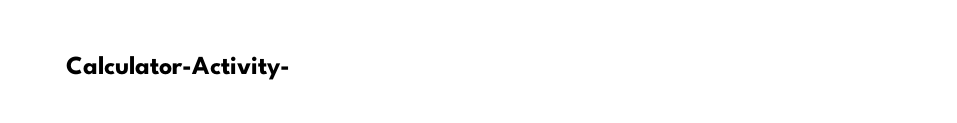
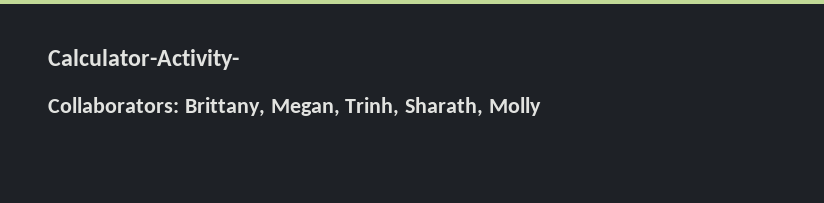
(290, 68) none -> [48,97,542,117] // Collaborators: Brittany, Megan, Trinh, Sharath, Molly

